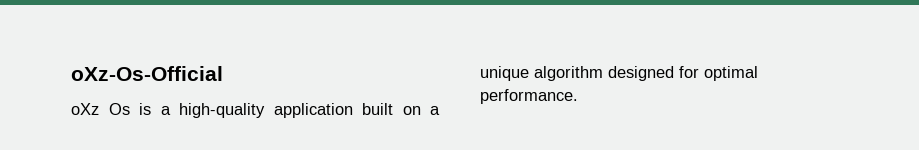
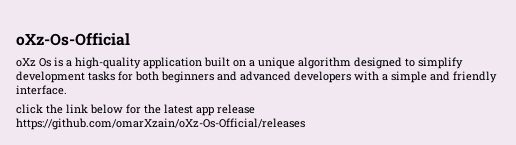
[679,66,758,81] [480,89,578,104] for optimal performance. -> [405,57,463,69] [16,71,497,83] [16,85,67,95] [16,104,255,116] [16,118,305,130] to simplify development tasks for both beginners and advanced developers with a simple and friendly interface. // click the link below for the latest app release https://github.com/omarXzain/oXz-Os-Official/releases

